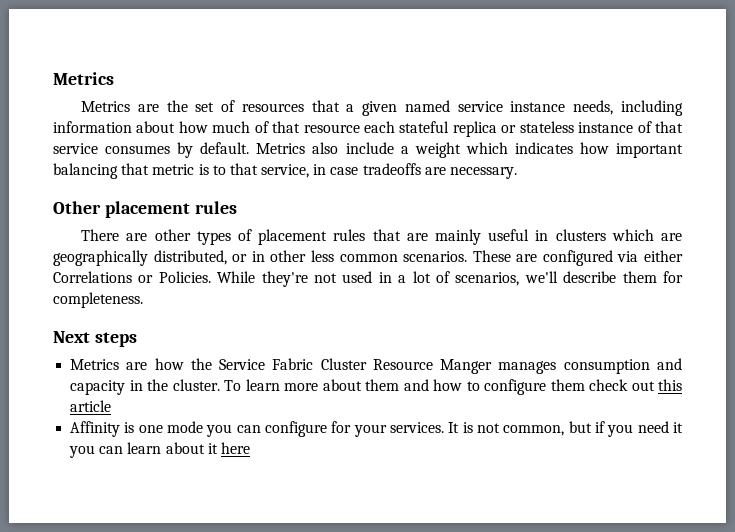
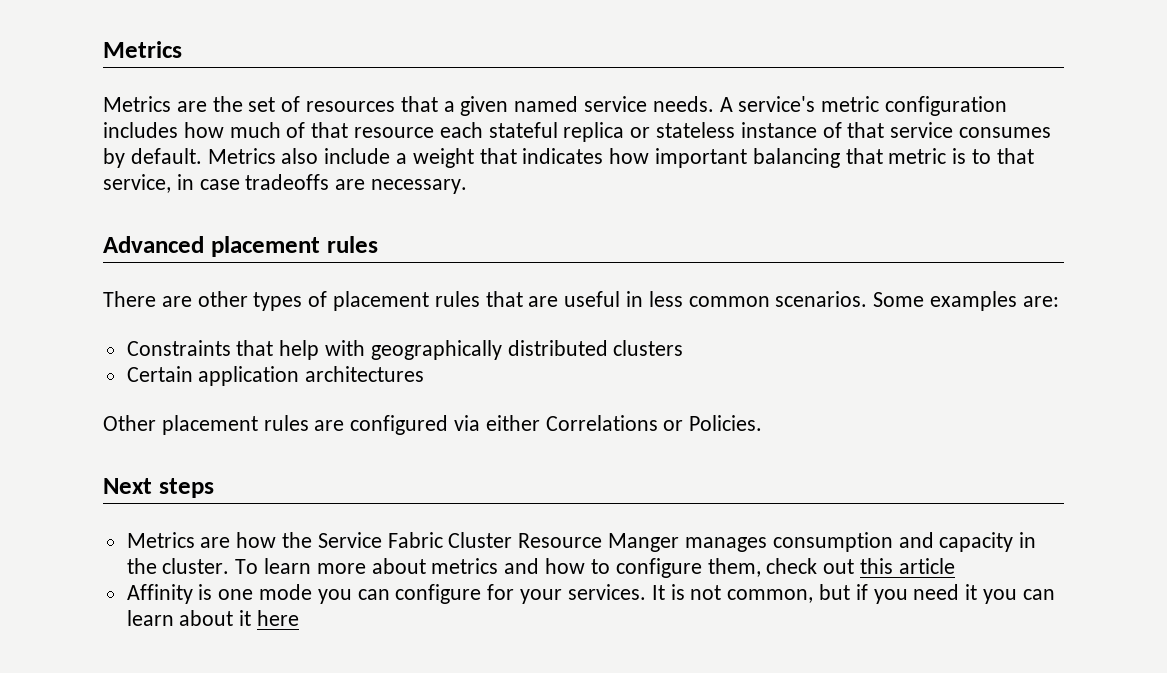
[510,100,683,116] [53,121,176,133] instance needs, including information about -> [652,96,1008,116] [103,122,178,138] needs. A service's metric configuration includes
[465,142,508,154] which -> [479,148,517,164] that
[53,201,101,214] Other -> [103,236,204,253] Advanced
[434,229,481,245] mainly -> (559, 301) none
[555,229,682,241] [53,250,511,266] clusters which are geographically distributed, or in other less common scenarios. These -> [648,291,1059,311] [126,340,684,360] [126,366,425,386] [103,415,309,435] less common scenarios. Some examples are: // Constraints that help with geographically distributed clusters // Certain application architectures // Other placement rules
[217,271,683,287] [53,292,143,308] While they're not used in a lot of scenarios, we'll describe them for completeness. -> (763, 423) none
[365,379,400,391] them -> [431,558,499,574] metrics
[550,379,585,391] them -> [707,558,761,577] them,

